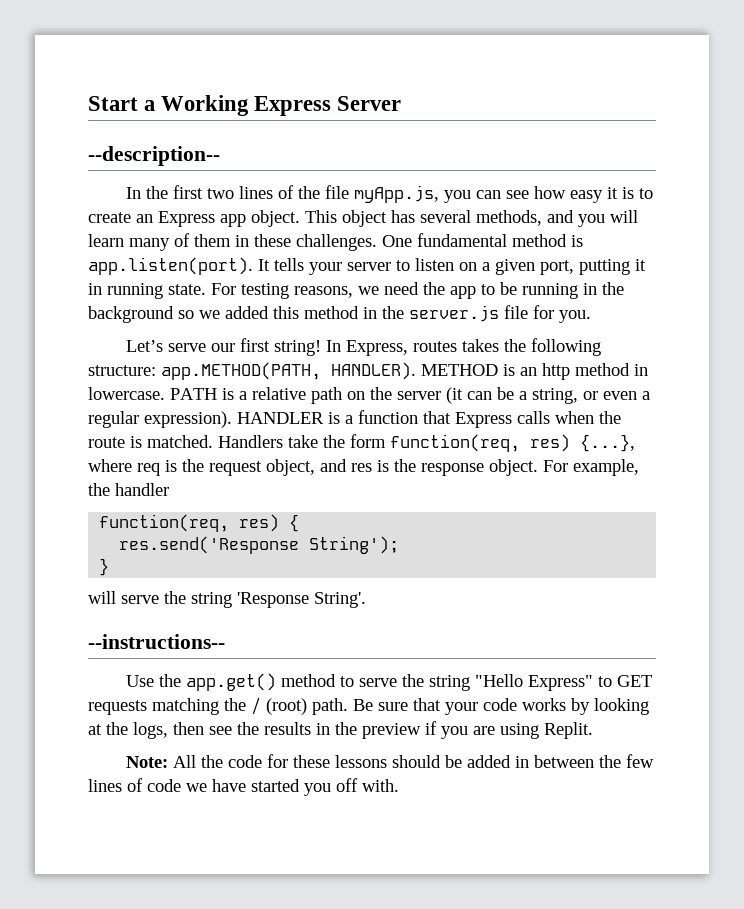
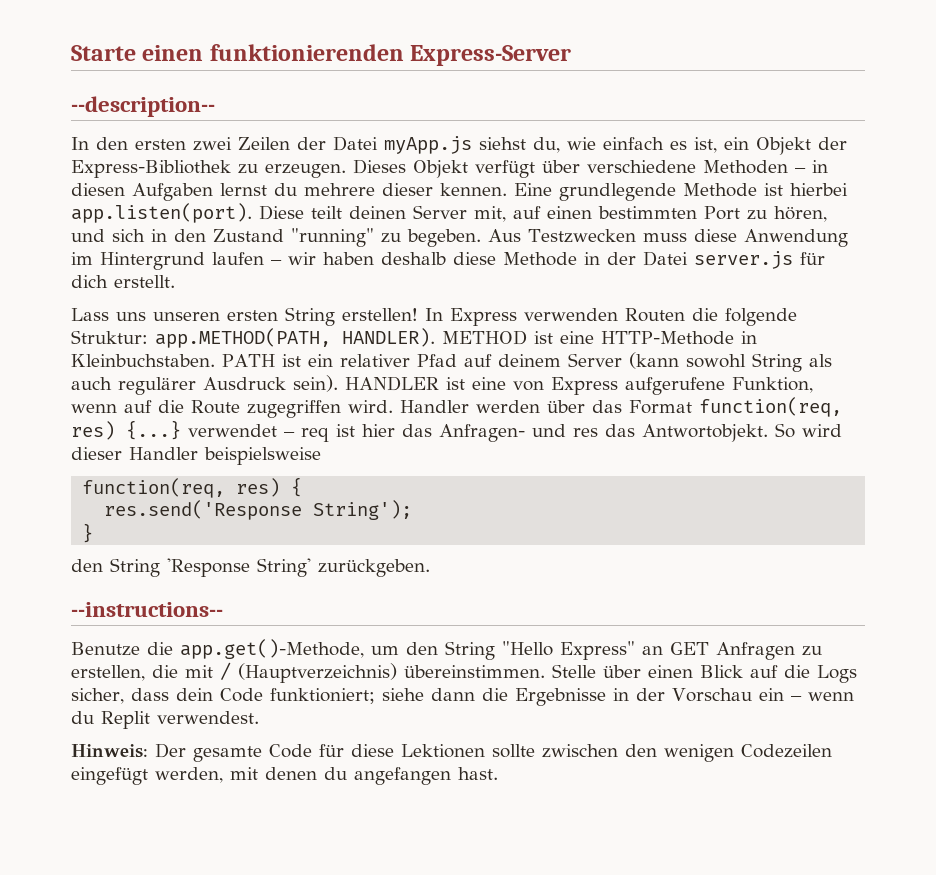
[88,95,402,116] [88,146,220,166] [126,185,654,203] [88,210,638,227] [88,233,583,251] [88,257,646,275] [88,282,624,299] [88,305,591,323] [126,338,602,356] [88,362,648,380] [88,387,650,404] [88,410,621,428] [88,434,635,452] [88,459,639,476] [88,483,169,496] Start a Working Express Server // --description-- // In the first two lines of the file myApp.js, you can see how easy it is to create an Express app object. This object has several methods, and you will learn many of them in these challenges. One fundamental method is app.listen(port). It tells your server to listen on a given port, putting it in running state. For testing reasons, we need the app to be running in the background so we added this method in the server.js file for you. // Let’s serve our first string! In Express, routes takes the following structure: app.METHOD(PATH, HANDLER). METHOD is an http method in lowercase. PATH is a relative path on the server (it can be a string, or even a regular expression). HANDLER is a function that Express calls when the route is matched. Handlers take the form function(req, res) {...}, where req is the request object, and res is the response object. For example, the handler -> [71,44,572,66] [71,96,215,117] [71,136,847,155] [71,159,828,178] [71,183,848,201] [71,203,827,223] [71,228,848,247] [71,251,825,270] [71,275,175,288] [71,307,797,326] [71,328,757,348] [71,352,832,372] [71,375,813,395] [71,397,842,418] [71,420,842,442] [71,447,321,465] Starte einen funktionierenden Express-Server // --description-- // In den ersten zwei Zeilen der Datei myApp.js siehst du, wie einfach es ist, ein Objekt der Express-Bibliothek zu erzeugen. Dieses Objekt verfügt über verschiedene Methoden – in diesen Aufgaben lernst du mehrere dieser kennen. Eine grundlegende Methode ist hierbei app.listen(port). Diese teilt deinen Server mit, auf einen bestimmten Port zu hören, und sich in den Zustand "running" zu begeben. Aus Testzwecken muss diese Anwendung im Hintergrund laufen – wir haben deshalb diese Methode in der Datei server.js für dich erstellt. // Lass uns unseren ersten String erstellen! In Express verwenden Routen die folgende Struktur: app.METHOD(PATH, HANDLER). METHOD ist eine HTTP-Methode in Kleinbuchstaben. PATH ist ein relativer Pfad auf deinem Server (kann sowohl String als auch regulärer Ausdruck sein). HANDLER ist eine von Express aufgerufene Funktion, wenn auf die Route zugegriffen wird. Handler werden über das Format function(req, res) {...} verwendet – req ist hier das Anfragen- und res das Antwortobjekt. So wird dieser Handler beispielsweise
[88,591,366,608] [88,634,225,649] [126,673,653,691] [88,697,649,715] [88,721,593,739] [126,754,655,768] [88,778,399,796] will serve the string 'Response String'. // --instructions-- // Use the app.get() method to serve the string "Hello Express" to GET requests matching the / (root) path. Be sure that your code works by looking at the logs, then see the results in the preview if you are using Replit. // Note: All the code for these lessons should be added in between the few lines of code we have started you off with. -> [71,558,430,577] [71,602,223,617] [71,639,822,660] [71,662,857,683] [71,688,854,706] [71,711,259,729] [71,743,832,762] [71,767,498,785] den String 'Response String' zurückgeben. // --instructions-- // Benutze die app.get()-Methode, um den String "Hello Express" an GET Anfragen zu erstellen, die mit / (Hauptverzeichnis) übereinstimmen. Stelle über einen Blick auf die Logs sicher, dass dein Code funktioniert; siehe dann die Ergebnisse in der Vorschau ein – wenn du Replit verwendest. // Hinweis: Der gesamte Code für diese Lektionen sollte zwischen den wenigen Codezeilen eingefügt werden, mit denen du angefangen hast.

